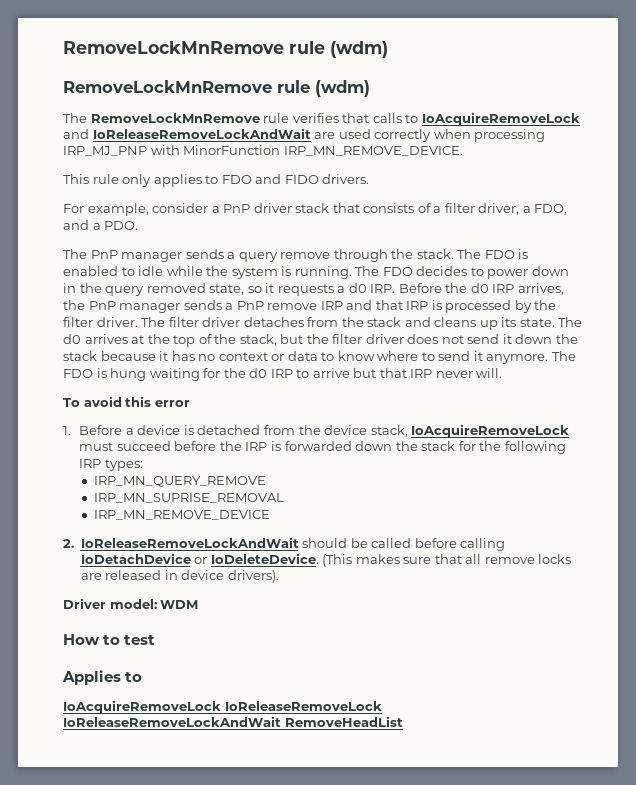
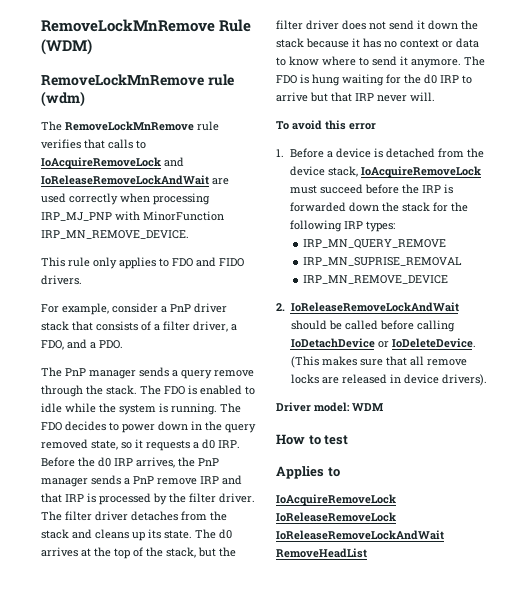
[63,41,388,58] RemoveLockMnRemove rule (wdm) -> [41,19,252,32] [41,39,92,55] RemoveLockMnRemove Rule (WDM)

